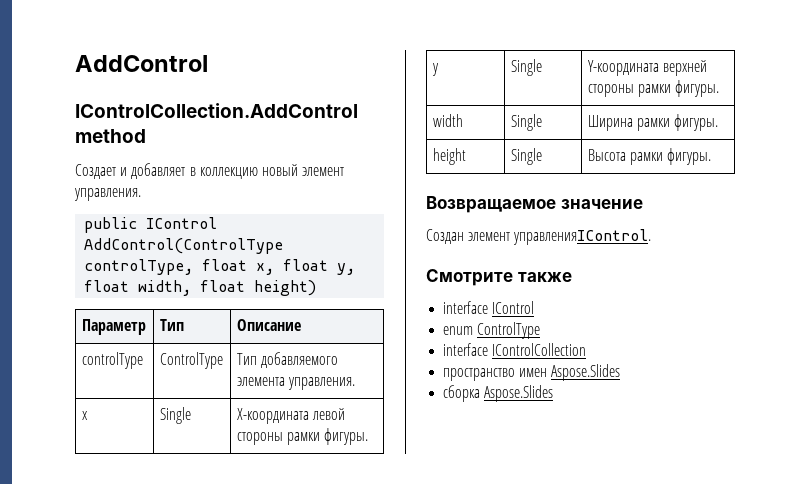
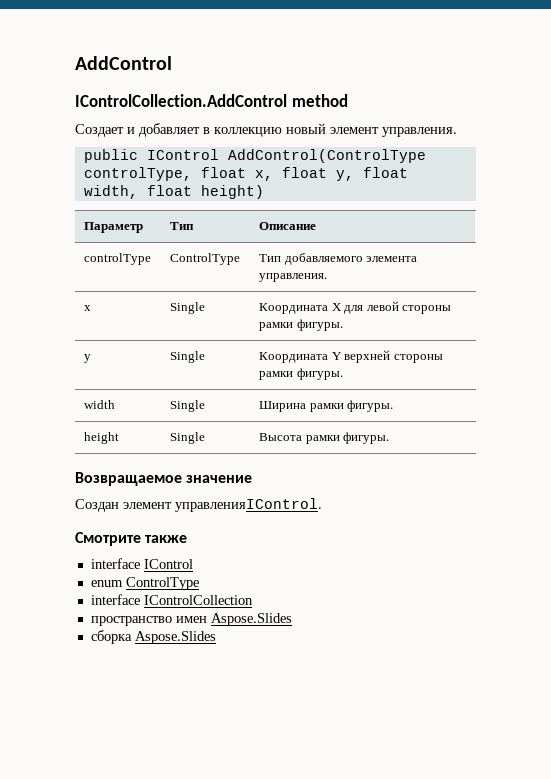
[236,408,309,424] X-координата -> [259,303,364,314] Координата X для
[587,60,659,76] Y-координата -> [259,352,342,363] Координата Y

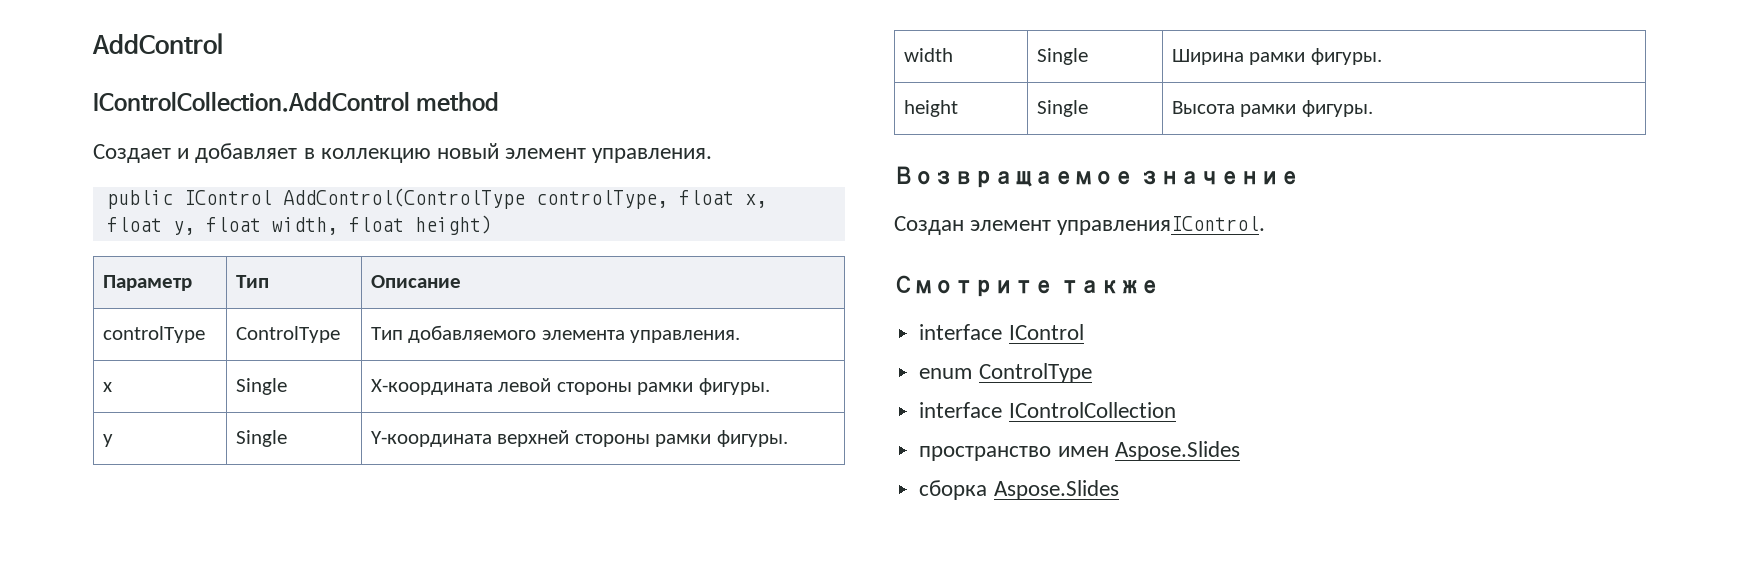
[259,303,364,314] Координата X для -> [370,379,493,395] X-координата
[259,352,342,363] Координата Y -> [370,431,492,447] Y-координата

